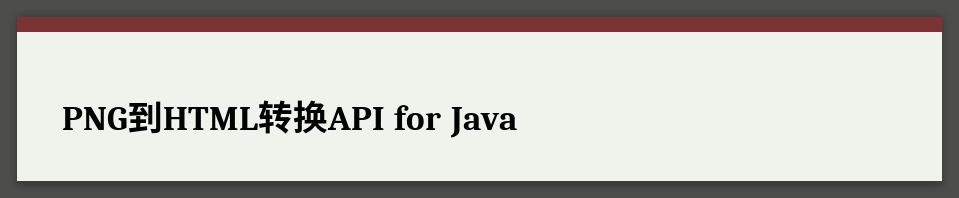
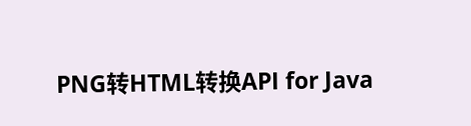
[128,101,163,134] 到 -> [106,71,130,96] 转

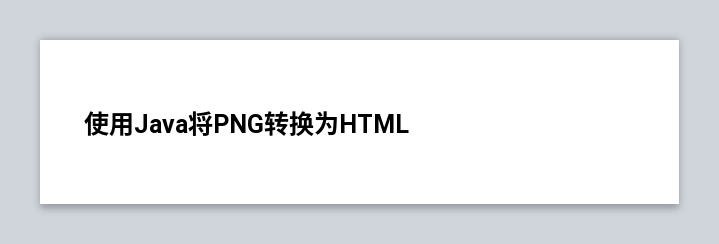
[56,69,375,96] PNG转HTML转换API for Java -> [84,111,409,137] 使用Java将PNG转换为HTML

